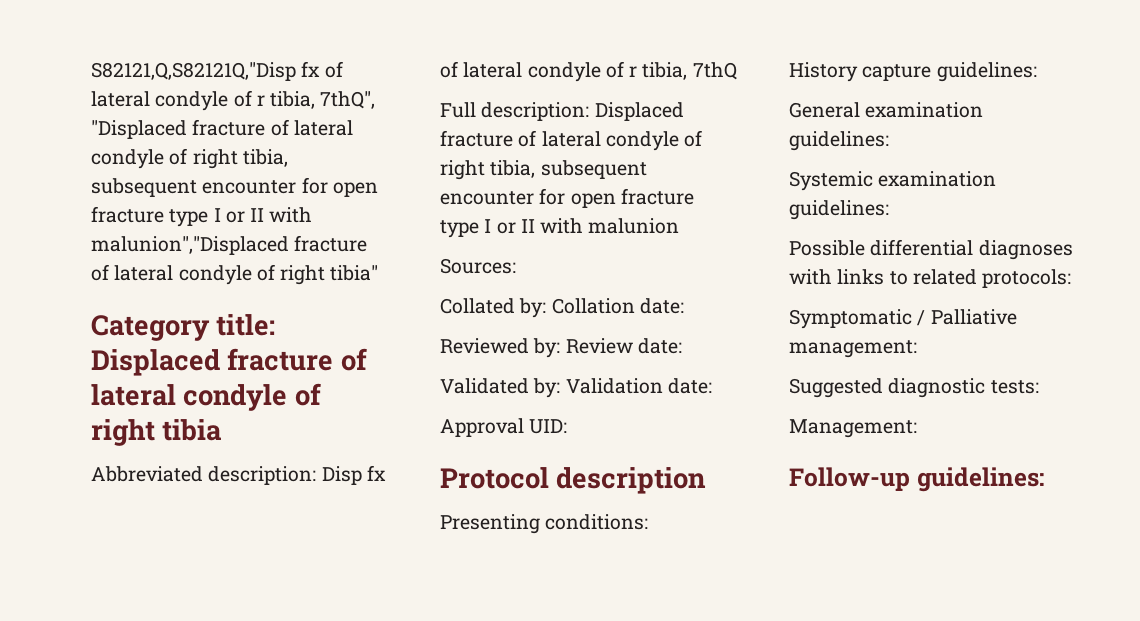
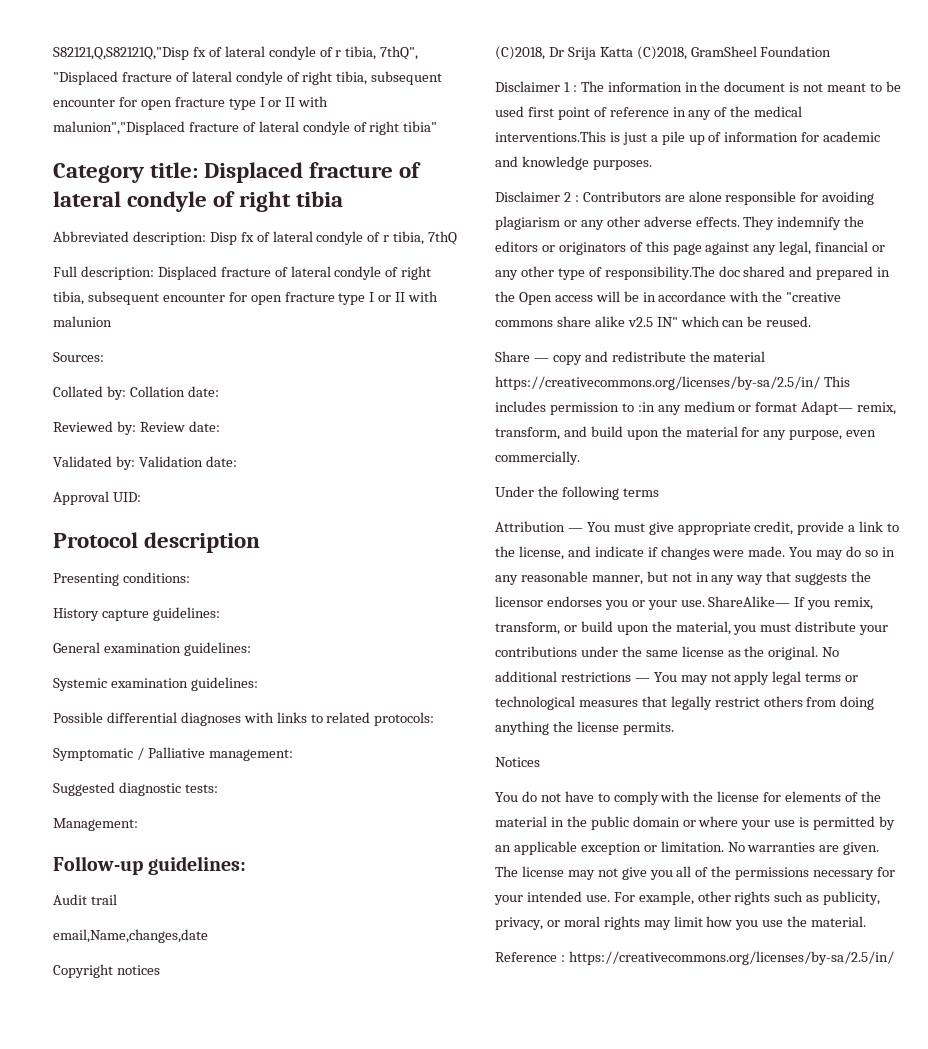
(1044, 479) none -> [53,894,117,905] [53,929,208,943] [53,964,160,978] [495,46,832,60] [495,81,901,92] [495,106,803,120] [495,131,881,145] [495,156,652,170] [495,191,875,205] [495,216,865,230] [495,241,886,255] [495,266,891,280] [495,291,842,305] [495,316,812,327] [495,351,766,365] [495,376,850,390] [495,401,897,415] [495,426,877,440] [495,451,580,465] [495,486,659,500] [495,521,900,535] [495,546,895,560] [495,571,872,585] [495,596,874,610] [495,621,889,635] [495,646,840,660] [495,671,859,685] [495,696,875,710] [495,721,674,735] [495,757,540,767] [495,791,881,805] [495,816,896,830] [495,841,880,855] [495,866,896,880] [494,891,881,905] [495,916,867,930] [495,951,894,965] // Audit trail // email,Name,changes,date // Copyright notices // (C)2018, Dr Srija Katta (C)2018, GramSheel Foundation // Disclaimer 1 : The information in the document is not meant to be used first point of reference in any of the medical interventions.This is just a pile up of information for academic and knowledge purposes. // Disclaimer 2 : Contributors are alone responsible for avoiding plagiarism or any other adverse effects. They indemnify the editors or originators of this page against any legal, financial or any other type of responsibility.The doc shared and prepared in the Open access will be in accordance with the "creative commons share alike v2.5 IN" which can be reused. // Share — copy and redistribute the material https://creativecommons.org/licenses/by-sa/2.5/in/ This includes permission to :in any medium or format Adapt— remix, transform, and build upon the material for any purpose, even commercially. // Under the following terms // Attribution — You must give appropriate credit, provide a link to the license, and indicate if changes were made. You may do so in any reasonable manner, but not in any way that suggests the licensor endorses you or your use. ShareAlike— If you remix, transform, or build upon the material, you must distribute your contributions under the same license as the original. No additional restrictions — You may not apply legal terms or technological measures that legally restrict others from doing anything the license permits. // Notices // You do not have to comply with the license for elements of the material in the public domain or where your use is permitted by an applicable exception or limitation. No warranties are given. The license may not give you all of the permissions necessary for your intended use. For example, other rights such as publicity, privacy, or moral rights may limit how you use the material. // Reference : https://creativecommons.org/licenses/by-sa/2.5/in/

